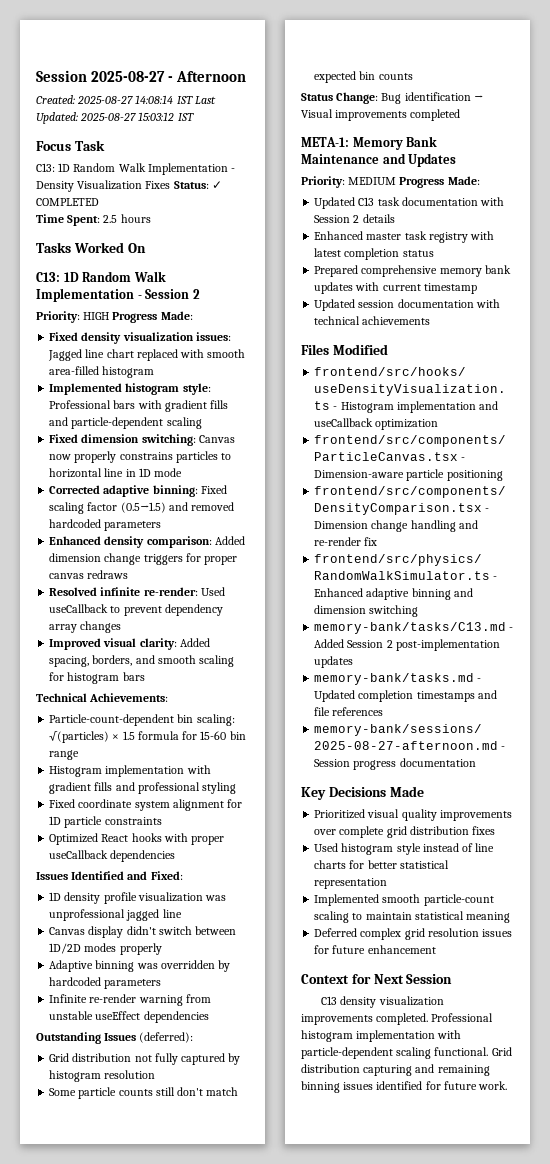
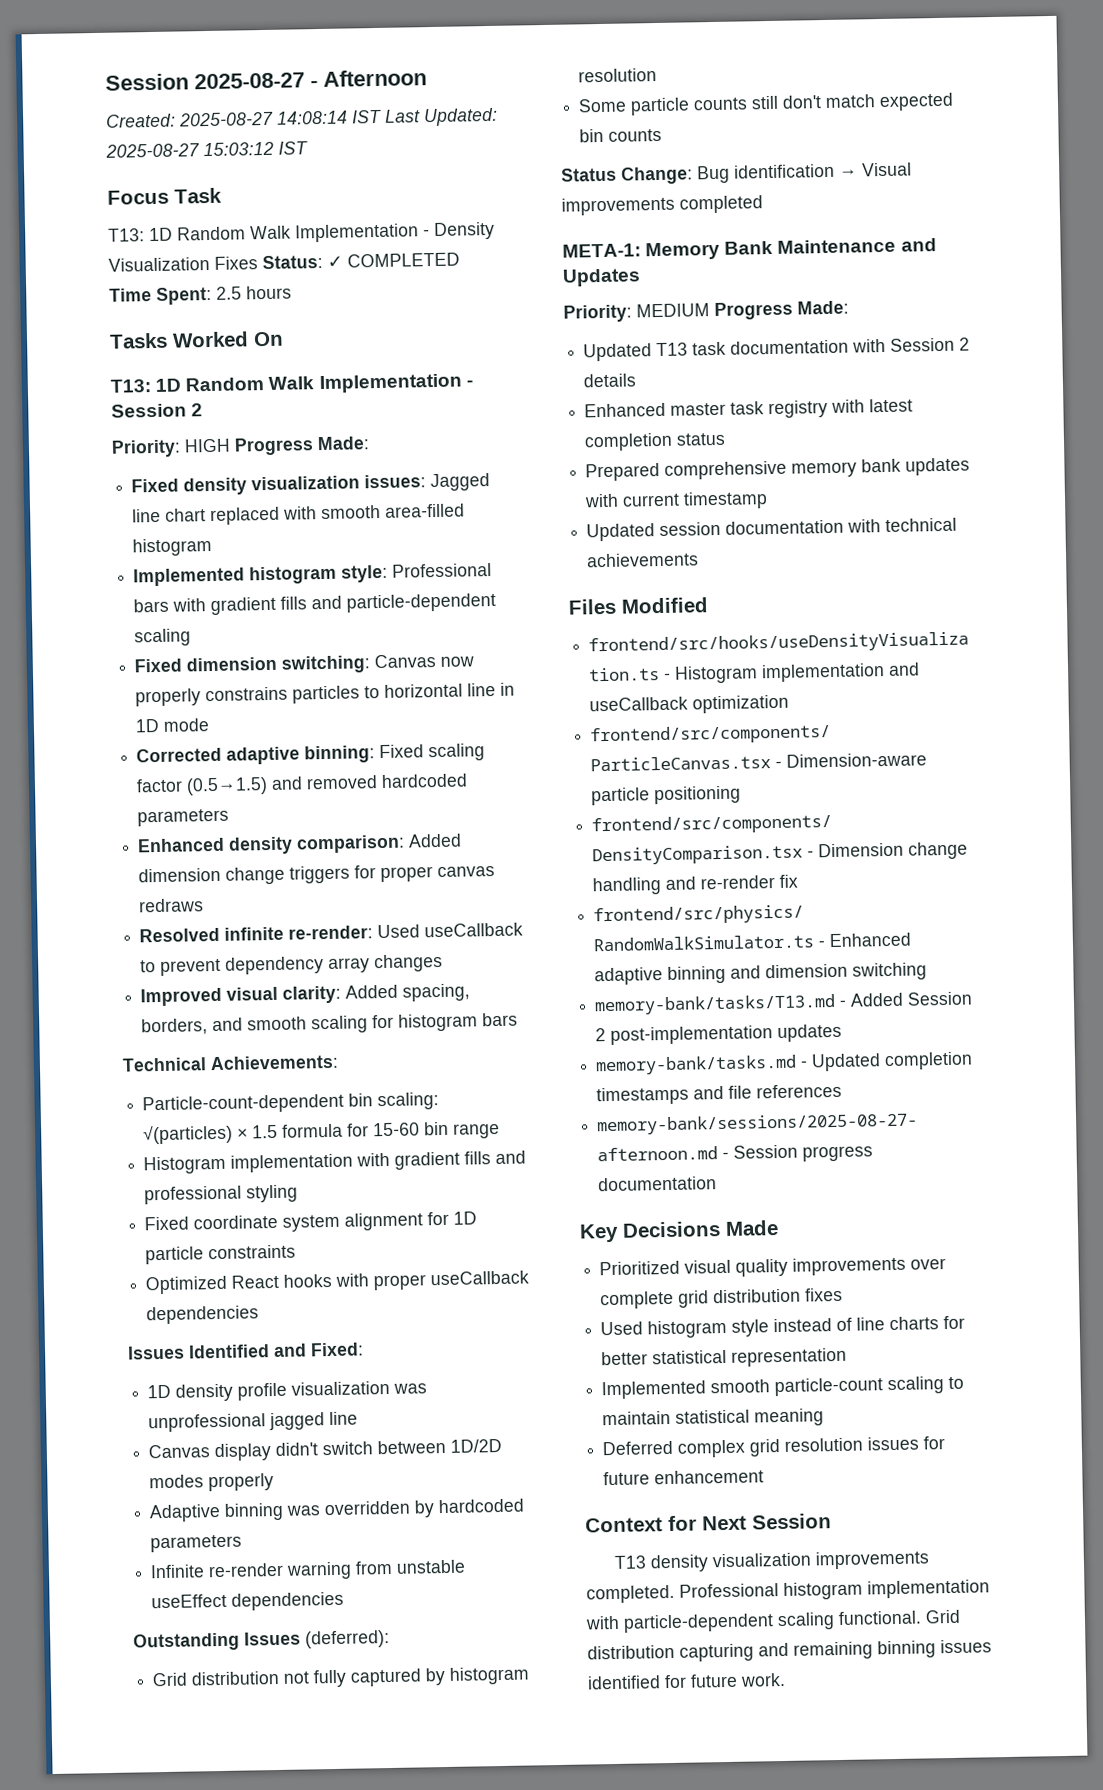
[36,163,55,172] C13: -> [108,228,145,242] T13:
[36,272,60,282] C13: -> [110,379,151,393] T13:
[358,197,375,206] C13 -> [656,342,689,357] T13
[314,622,507,634] memory-bank/tasks/C13.md -> [594,993,837,1016] memory-bank/tasks/T13.md
[321,996,338,1005] C13 -> [614,1555,648,1569] T13

